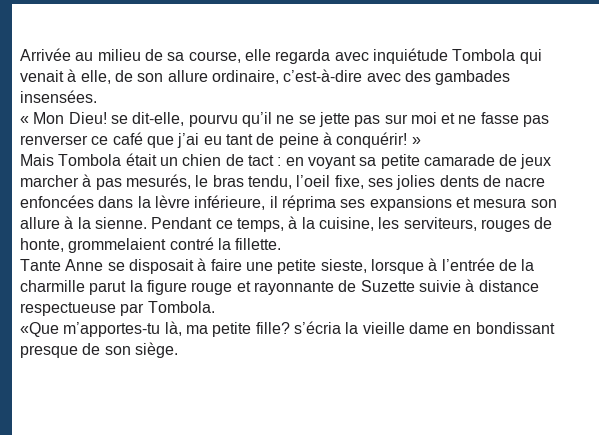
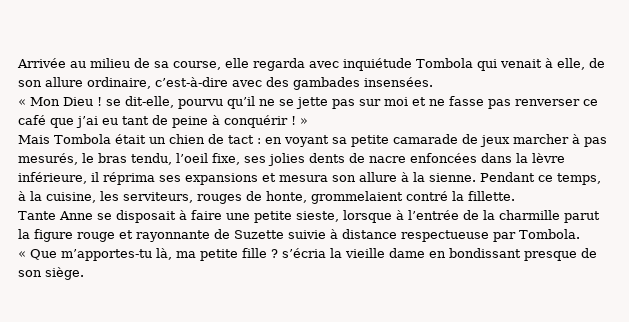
[68,112,107,124] Dieu! -> [63,97,102,106] Dieu !
[336,132,408,148] conquérir! -> [224,115,296,128] conquérir !
[20,322,59,337] «Que -> [18,249,57,260] « Que
[255,322,290,334] fille? -> [242,248,278,258] fille ?

